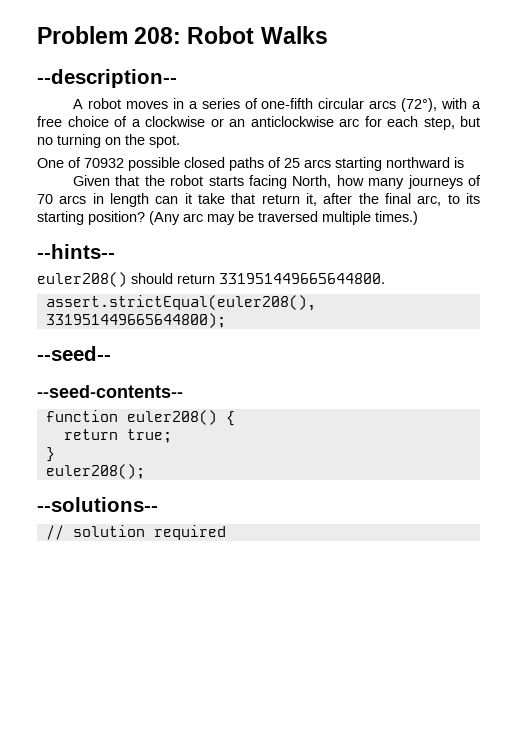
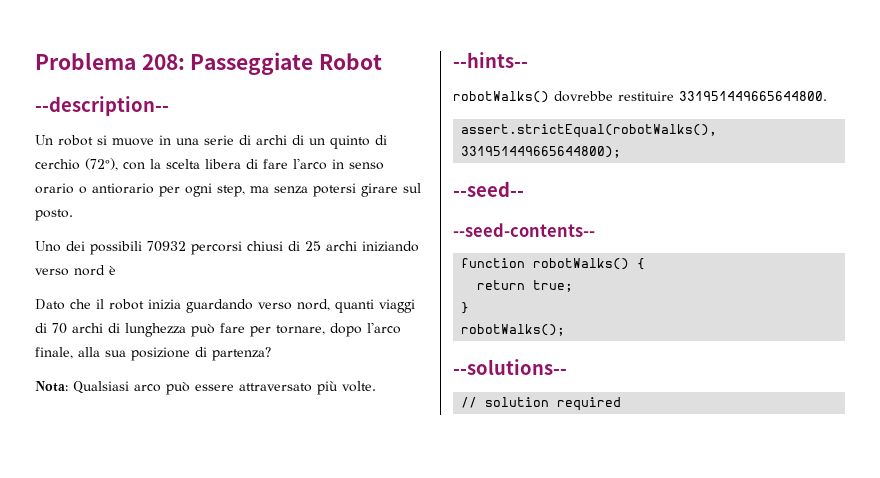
[37,26,182,44] Problem 208: -> [35,52,314,75] Problema 208: Passeggiate
[260,26,328,44] Walks -> (383, 61) none
[73,98,481,112] [37,116,480,130] [37,134,180,148] [37,157,464,171] [73,175,482,189] [37,193,480,207] [37,211,418,225] [37,244,115,259] [37,272,215,287] A robot moves in a series of one-fifth circular arcs (72°), with a free choice of a clockwise or an anticlockwise arc for each step, but no turning on the spot. // One of 70932 possible closed paths of 25 arcs starting northward is // Given that the robot starts facing North, how many journeys of 70 arcs in length can it take that return it, after the final arc, to its starting position? (Any arc may be traversed multiple times.) // --hints-- // euler208() should return -> [35,135,387,149] [35,158,384,171] [35,183,421,197] [35,209,73,221] [35,241,419,255] [35,265,116,276] [35,299,415,313] [35,322,401,337] [35,347,271,361] [35,381,376,395] [453,52,528,68] [453,91,674,103] Un robot si muove in una serie di archi di un quinto di cerchio (72°), con la scelta libera di fare l'arco in senso orario o antiorario per ogni step, ma senza potersi girare sul posto. // Uno dei possibili 70932 percorsi chiusi di 25 archi iniziando verso nord è // Dato che il robot inizia guardando verso nord, quanti viaggi di 70 archi di lunghezza può fare per tornare, dopo l'arco finale, alla sua posizione di partenza? // Nota: Qualsiasi arco può essere attraversato più volte. // --hints-- // robotWalks() dovrebbe restituire
[45,295,316,311] assert.strictEqual(euler208(), -> [461,124,718,138] assert.strictEqual(robotWalks(),
[126,410,217,425] euler208() -> [533,258,630,270] robotWalks()
[45,464,145,479] euler208(); -> [461,324,566,336] robotWalks();

